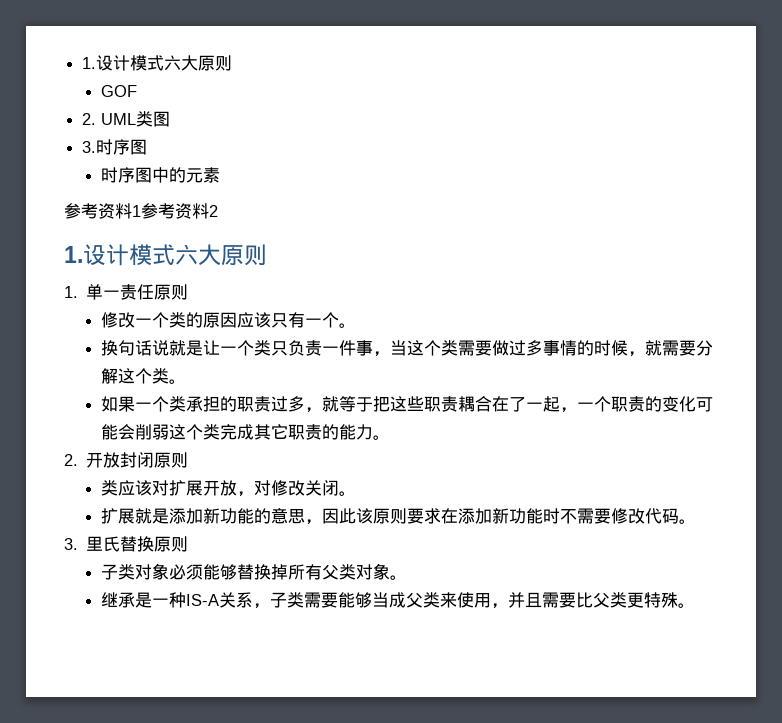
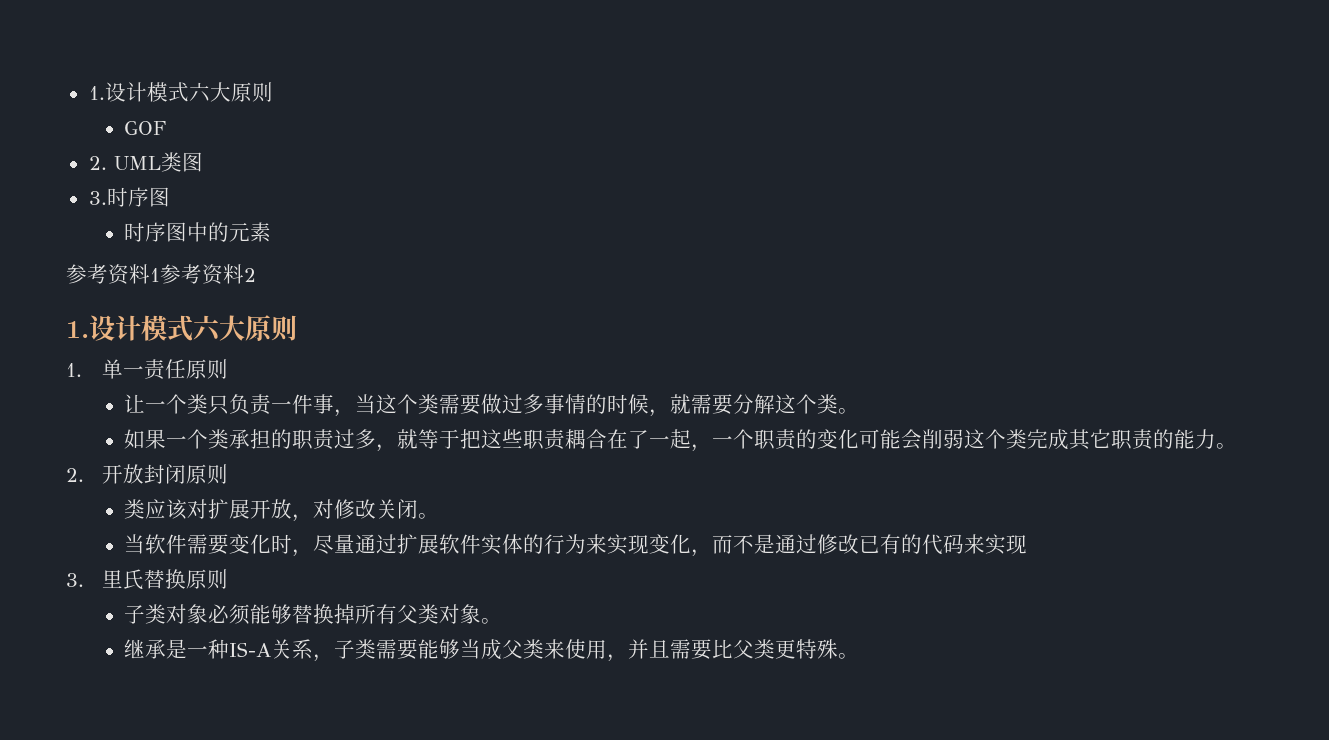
[100,312,356,328] [100,340,203,356] 修改一个类的原因应该只有一个。 // 换句话说就是 -> (228, 369) none
[100,508,696,525] 扩展就是添加新功能的意思，因此该原则要求在添加新功能时不需要修改代码。 -> [124,534,1028,557] 当软件需要变化时，尽量通过扩展软件实体的行为来实现变化，而不是通过修改已有的代码来实现

